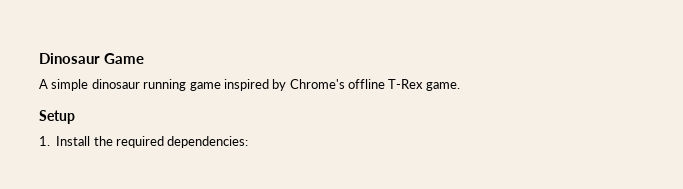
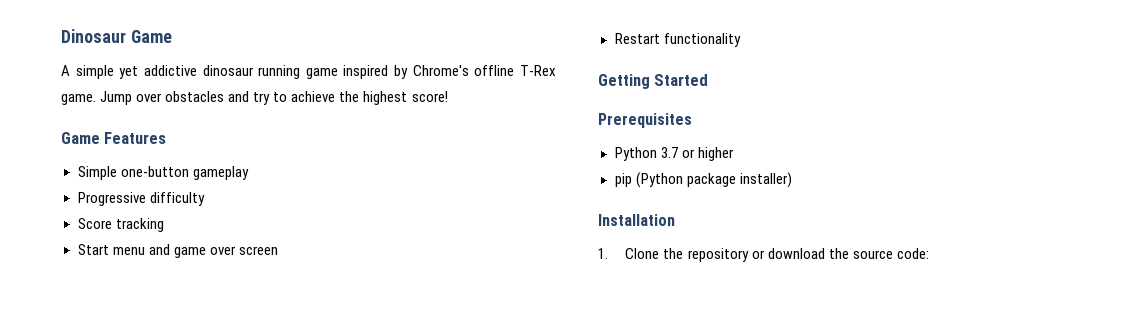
(89, 85) none -> [119,65,197,79] yet addictive
[39,110,75,124] [39,136,249,148] // Setup // 1. Install the required dependencies: -> [100,91,448,105] [61,132,167,144] [77,166,249,180] [77,192,205,206] [77,218,164,232] [77,244,278,258] [614,33,741,47] [598,74,709,89] [598,113,692,128] [614,147,734,161] [614,172,792,188] [598,214,675,226] [598,248,929,262] Jump over obstacles and try to achieve the highest score! // Game Features // Simple one-button gameplay // Progressive difficulty // Score tracking // Start menu and game over screen // Restart functionality // Getting Started // Prerequisites // Python 3.7 or higher // pip (Python package installer) // Installation // 1. Clone the repository or download the source code:

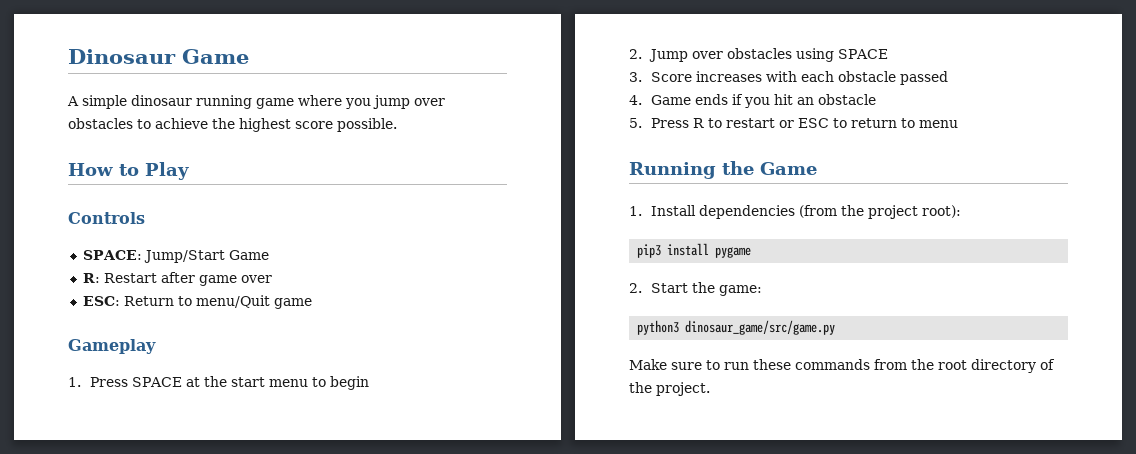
[119,65,197,79] yet addictive -> (127, 102) none
[343,65,556,79] [61,91,448,105] [61,132,167,144] [77,166,249,180] [77,192,205,206] [77,218,164,232] [77,244,278,258] [614,33,741,47] [598,74,709,89] [598,113,692,128] [614,147,734,161] [614,172,792,188] [598,214,675,226] [598,248,929,262] inspired by Chrome's offline T-Rex game. Jump over obstacles and try to achieve the highest score! // Game Features // Simple one-button gameplay // Progressive difficulty // Score tracking // Start menu and game over screen // Restart functionality // Getting Started // Prerequisites // Python 3.7 or higher // pip (Python package installer) // Installation // 1. Clone the repository or download the source code: -> [298,95,445,109] [68,118,397,132] [68,162,189,180] [68,212,145,224] [82,250,269,263] [82,272,272,286] [82,295,312,309] [68,339,156,354] [68,376,369,390] [629,48,888,62] [629,71,948,85] [629,94,876,108] [629,118,958,128] [629,161,817,179] [629,205,961,219] [637,243,752,258] [629,282,762,296] [637,320,836,335] [629,359,1055,373] [629,382,710,396] where you jump over obstacles to achieve the highest score possible. // How to Play // Controls // SPACE: Jump/Start Game // R: Restart after game over // ESC: Return to menu/Quit game // Gameplay // 1. Press SPACE at the start menu to begin // 2. Jump over obstacles using SPACE // 3. Score increases with each obstacle passed // 4. Game ends if you hit an obstacle // 5. Press R to restart or ESC to return to menu // Running the Game // 1. Install dependencies (from the project root): // pip3 install pygame // 2. Start the game: // python3 dinosaur_game/src/game.py // Make sure to run these commands from the root directory of the project.

